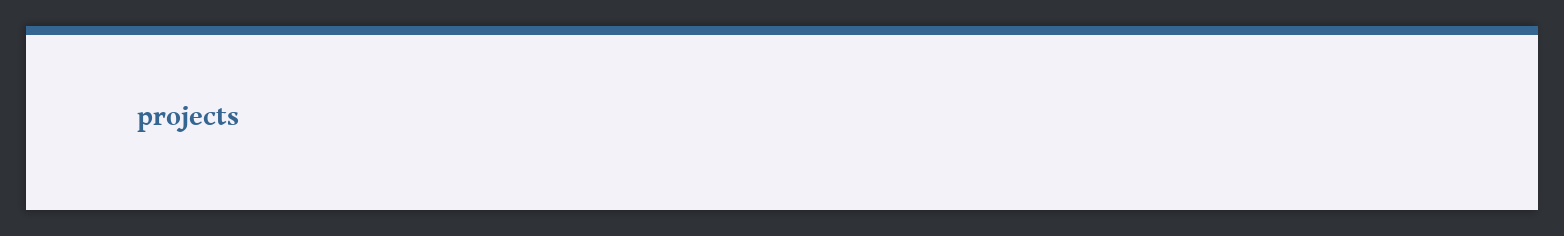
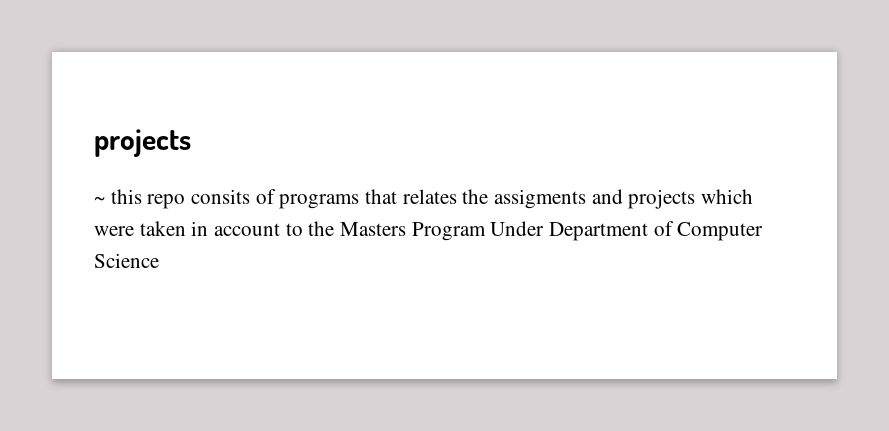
[137,106,239,132] projects -> [94,129,191,157] [94,189,754,209] [94,221,764,241] [94,253,159,268] projects // ~ this repo consits of programs that relates the assigments and projects which were taken in account to the Masters Program Under Department of Computer Science

